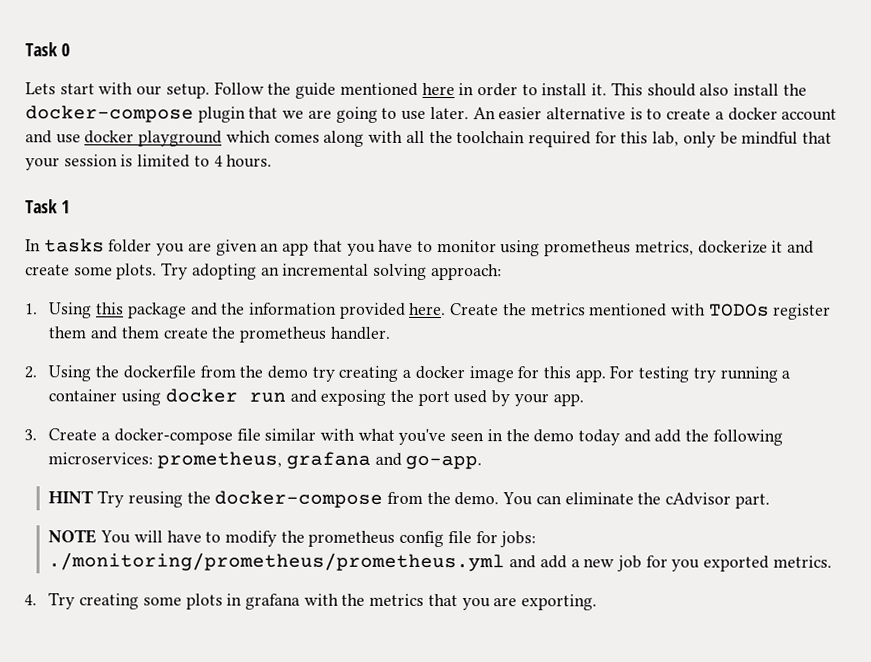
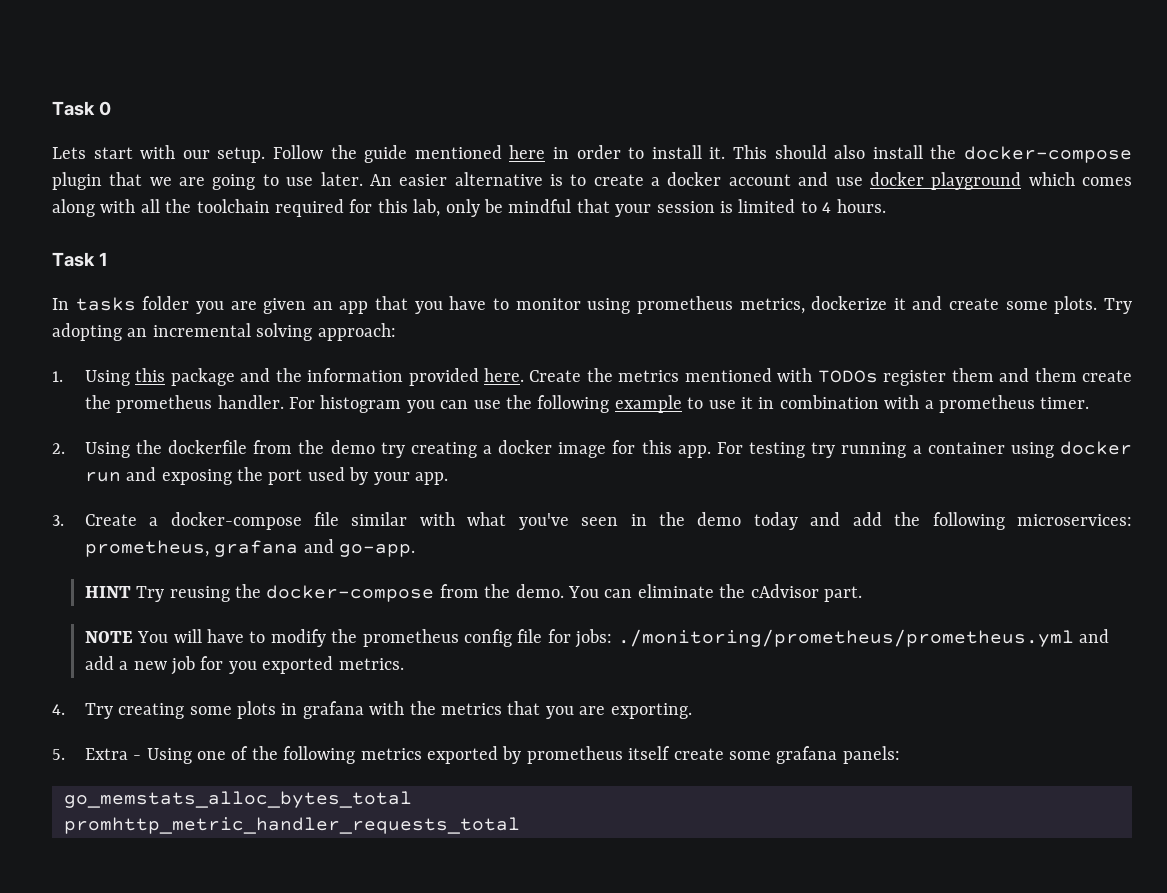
(391, 333) none -> [288,395,1090,413] For histogram you can use the following example to use it in combination with a prometheus timer.
(598, 602) none -> [52,746,900,764] [64,791,412,808] [64,817,520,834] // 5. Extra - Using one of the following metrics exported by prometheus itself create some grafana panels: // go_memstats_alloc_bytes_total // promhttp_metric_handler_requests_total

